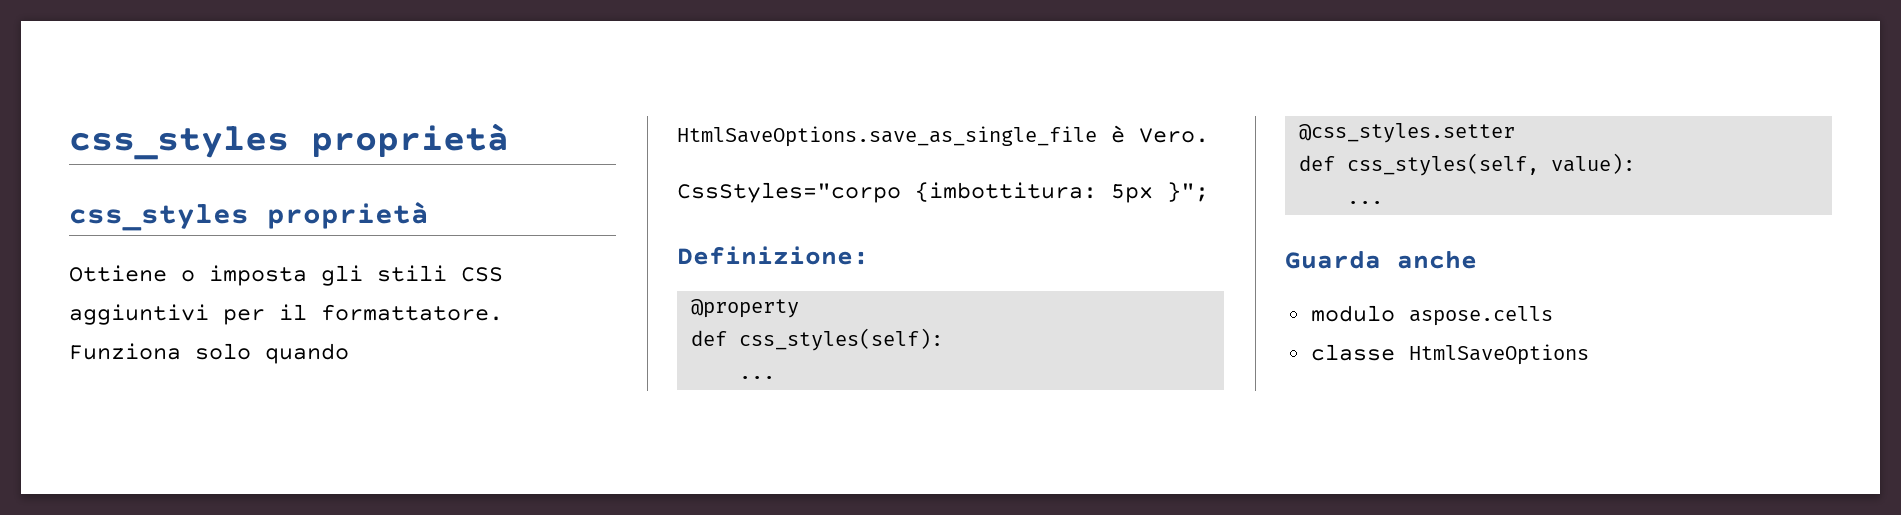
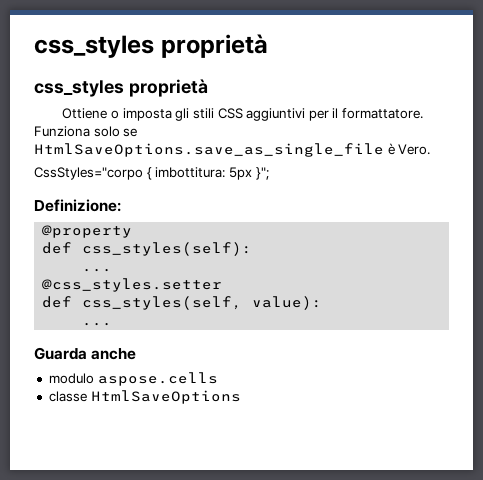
[265,343,349,364] quando -> [123,128,138,137] se
[915,182,1097,202] {imbottitura: -> [146,167,226,180] { imbottitura:

